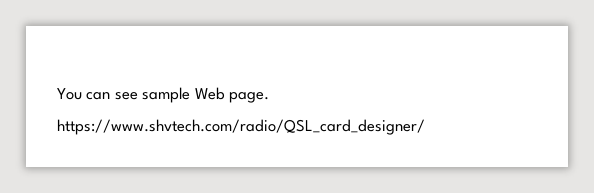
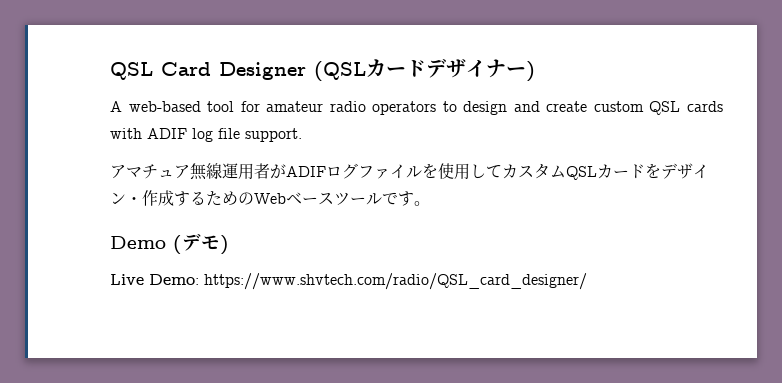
[57,87,270,103] You can see sample Web page. // -> [110,58,535,82] [110,101,723,115] [110,128,302,142] [110,163,709,180] [110,190,430,206] [110,233,229,255] [110,274,199,285] QSL Card Designer (QSLカードデザイナー) // A web-based tool for amateur radio operators to design and create custom QSL cards with ADIF log file support. // アマチュア無線運用者がADIFログファイルを使用してカスタムQSLカードをデザイン・作成するためのWebベースツールです。 // Demo (デモ) // Live Demo:

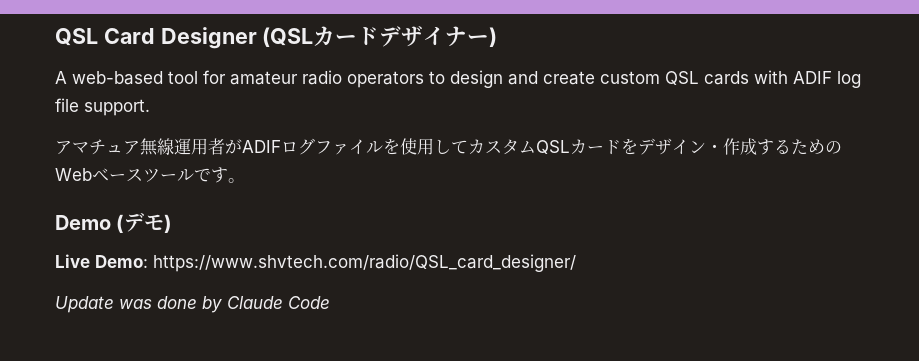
(587, 281) none -> [55,296,330,313] // Update was done by Claude Code

